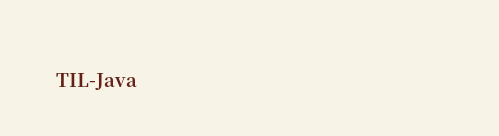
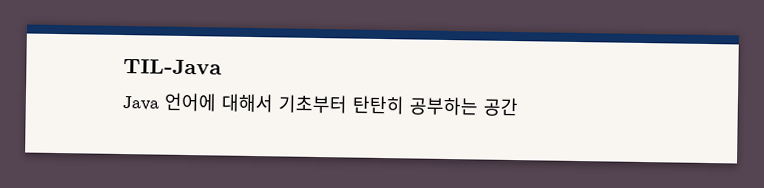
(137, 81) none -> [122,92,518,117] // Java 언어에 대해서 기초부터 탄탄히 공부하는 공간

